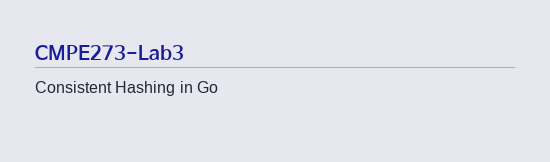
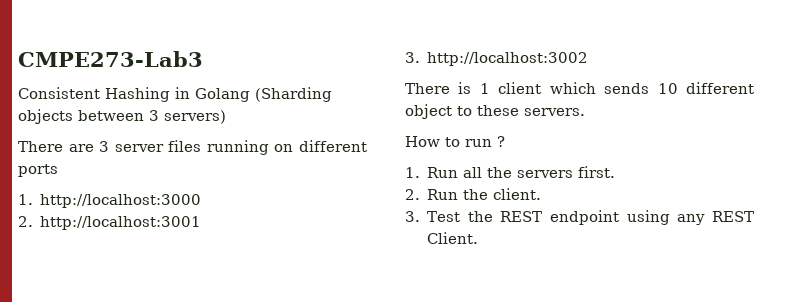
[196,81,218,93] Go -> [195,87,332,102] [18,109,226,124] [18,140,367,155] [18,164,58,177] [18,194,202,208] [18,216,202,230] [405,52,589,66] [405,82,754,94] [405,104,585,119] [405,136,505,147] [405,166,616,178] [405,188,542,200] [405,210,754,225] [427,232,479,244] Golang (Sharding objects between 3 servers) // There are 3 server files running on different ports // 1. http://localhost:3000 // 2. http://localhost:3001 // 3. http://localhost:3002 // There is 1 client which sends 10 different object to these servers. // How to run ? // 1. Run all the servers first. // 2. Run the client. // 3. Test the REST endpoint using any REST Client.

